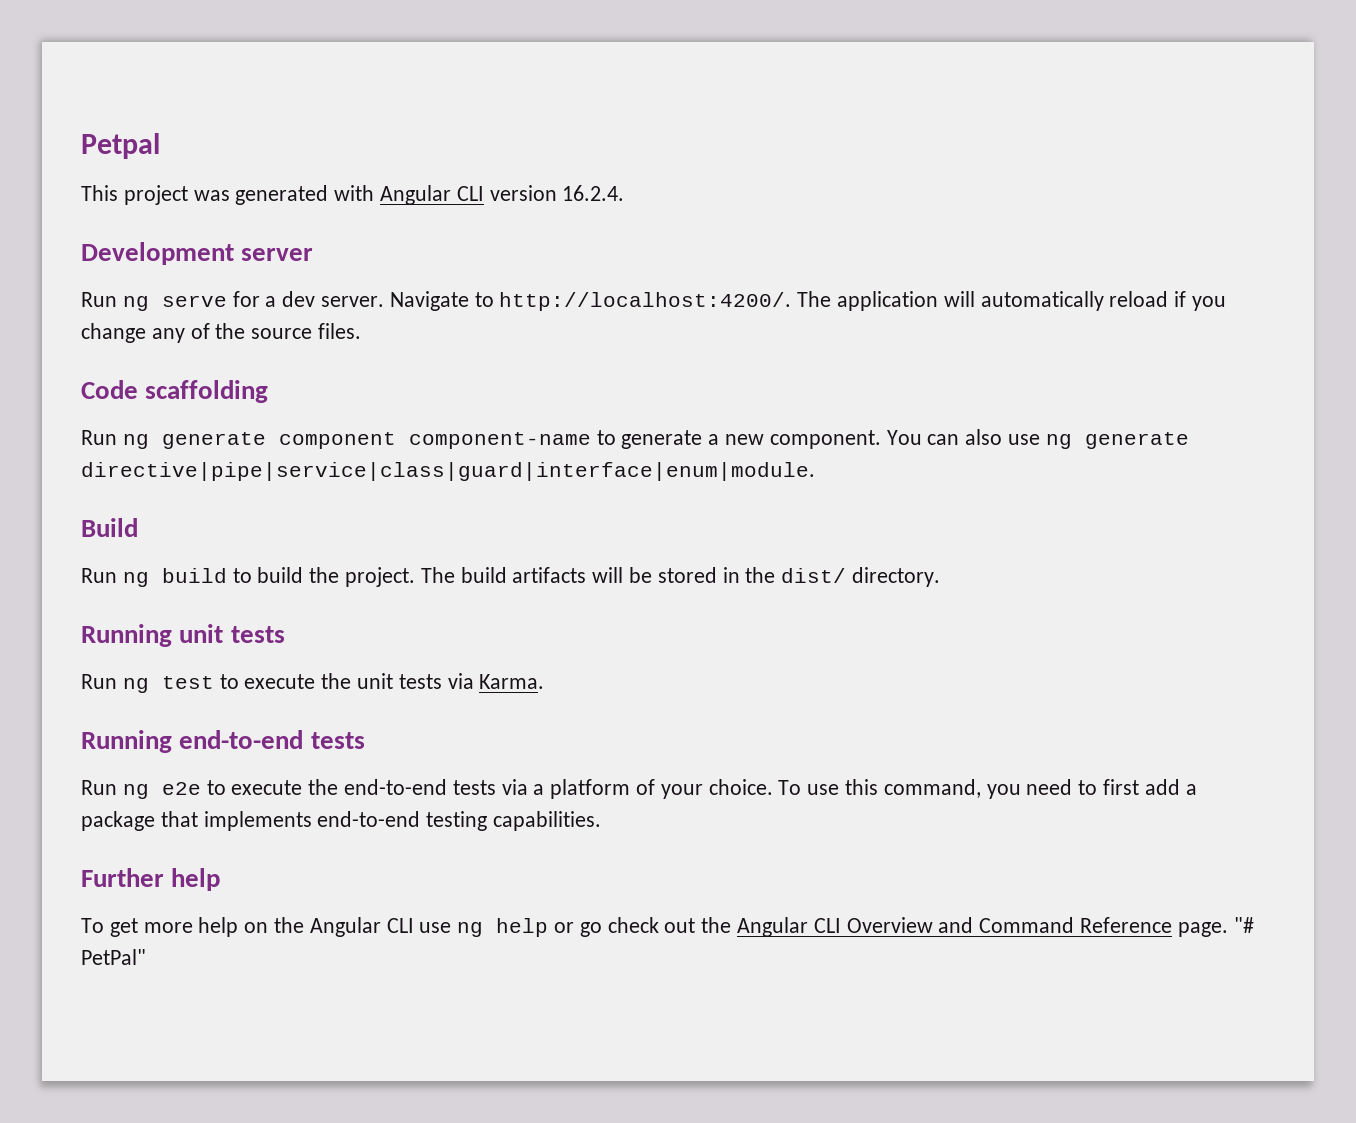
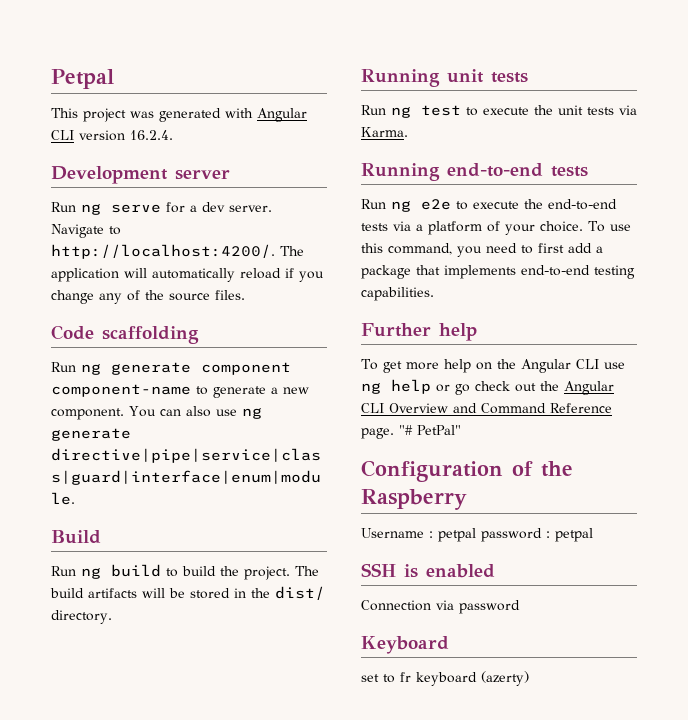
(146, 957) none -> [361,460,573,482] [361,489,467,510] [361,528,593,542] [361,563,495,578] [361,600,520,614] [361,636,449,654] [361,671,529,686] // Configuration of the Raspberry // Username : petpal password : petpal // SSH is enabled // Connection via password // Keyboard // set to fr keyboard (azerty)

